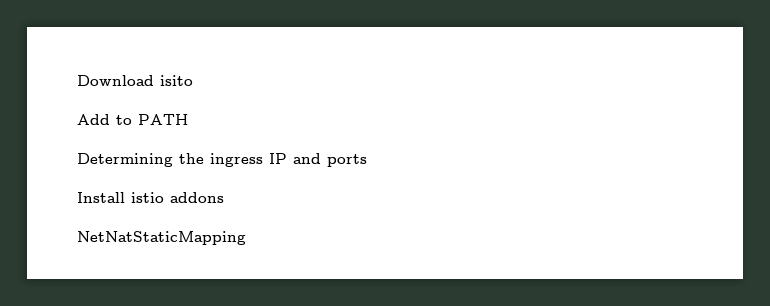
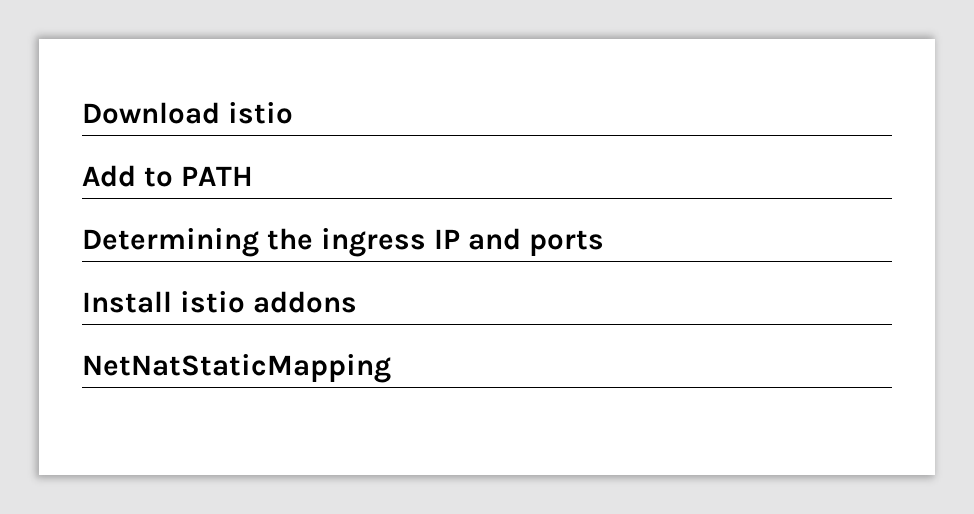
[160,75,193,86] isito -> [227,102,293,124] istio

